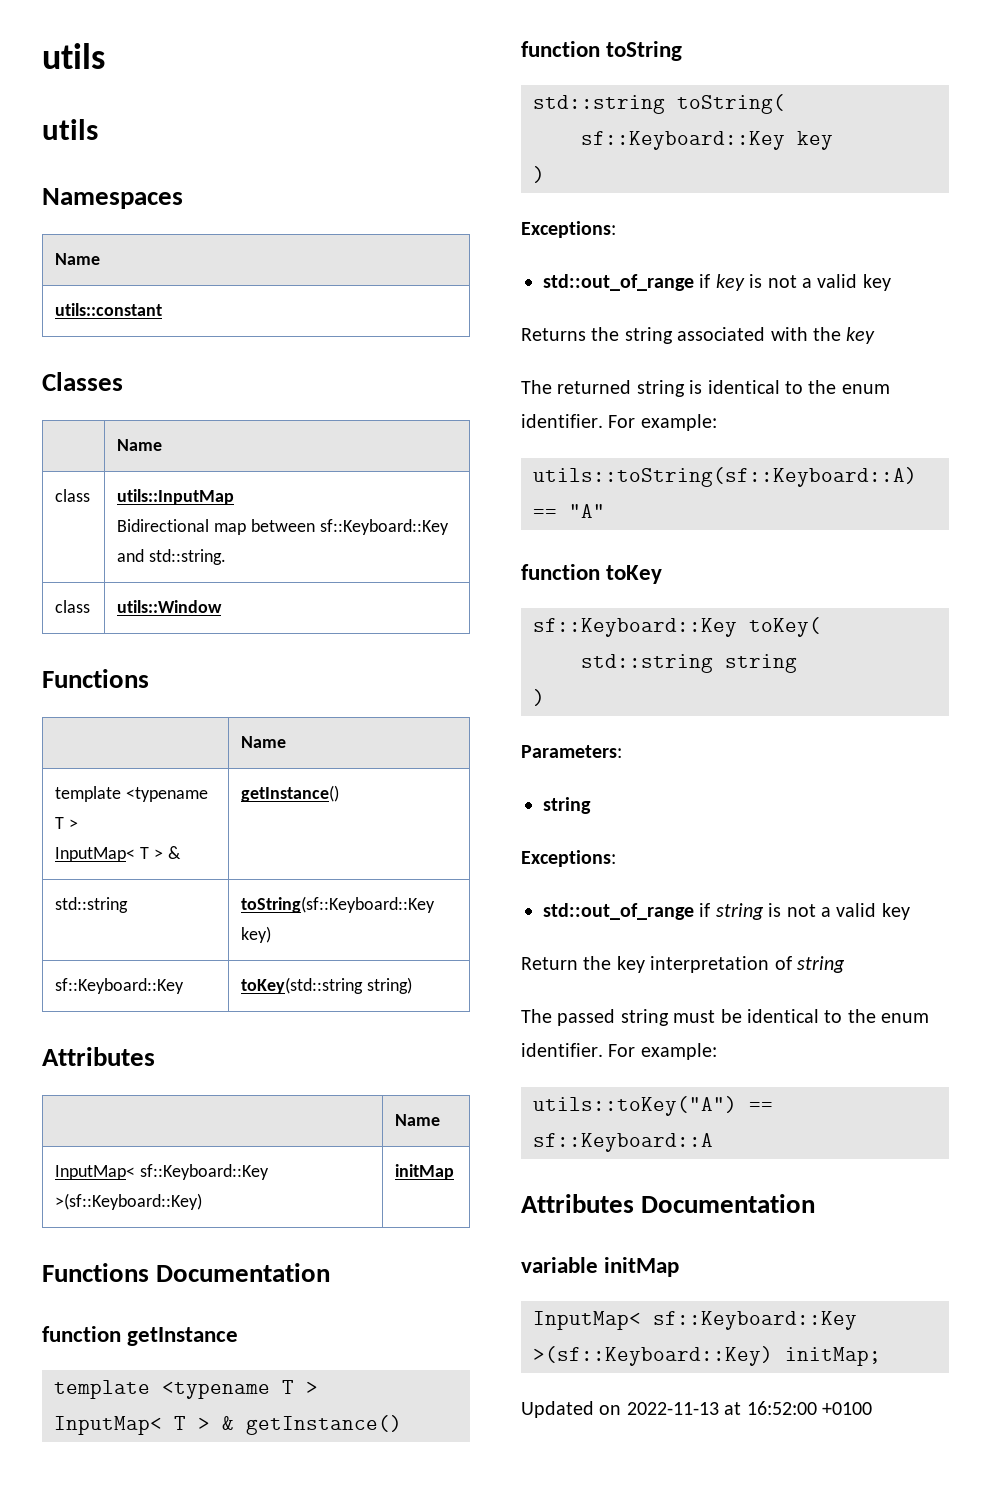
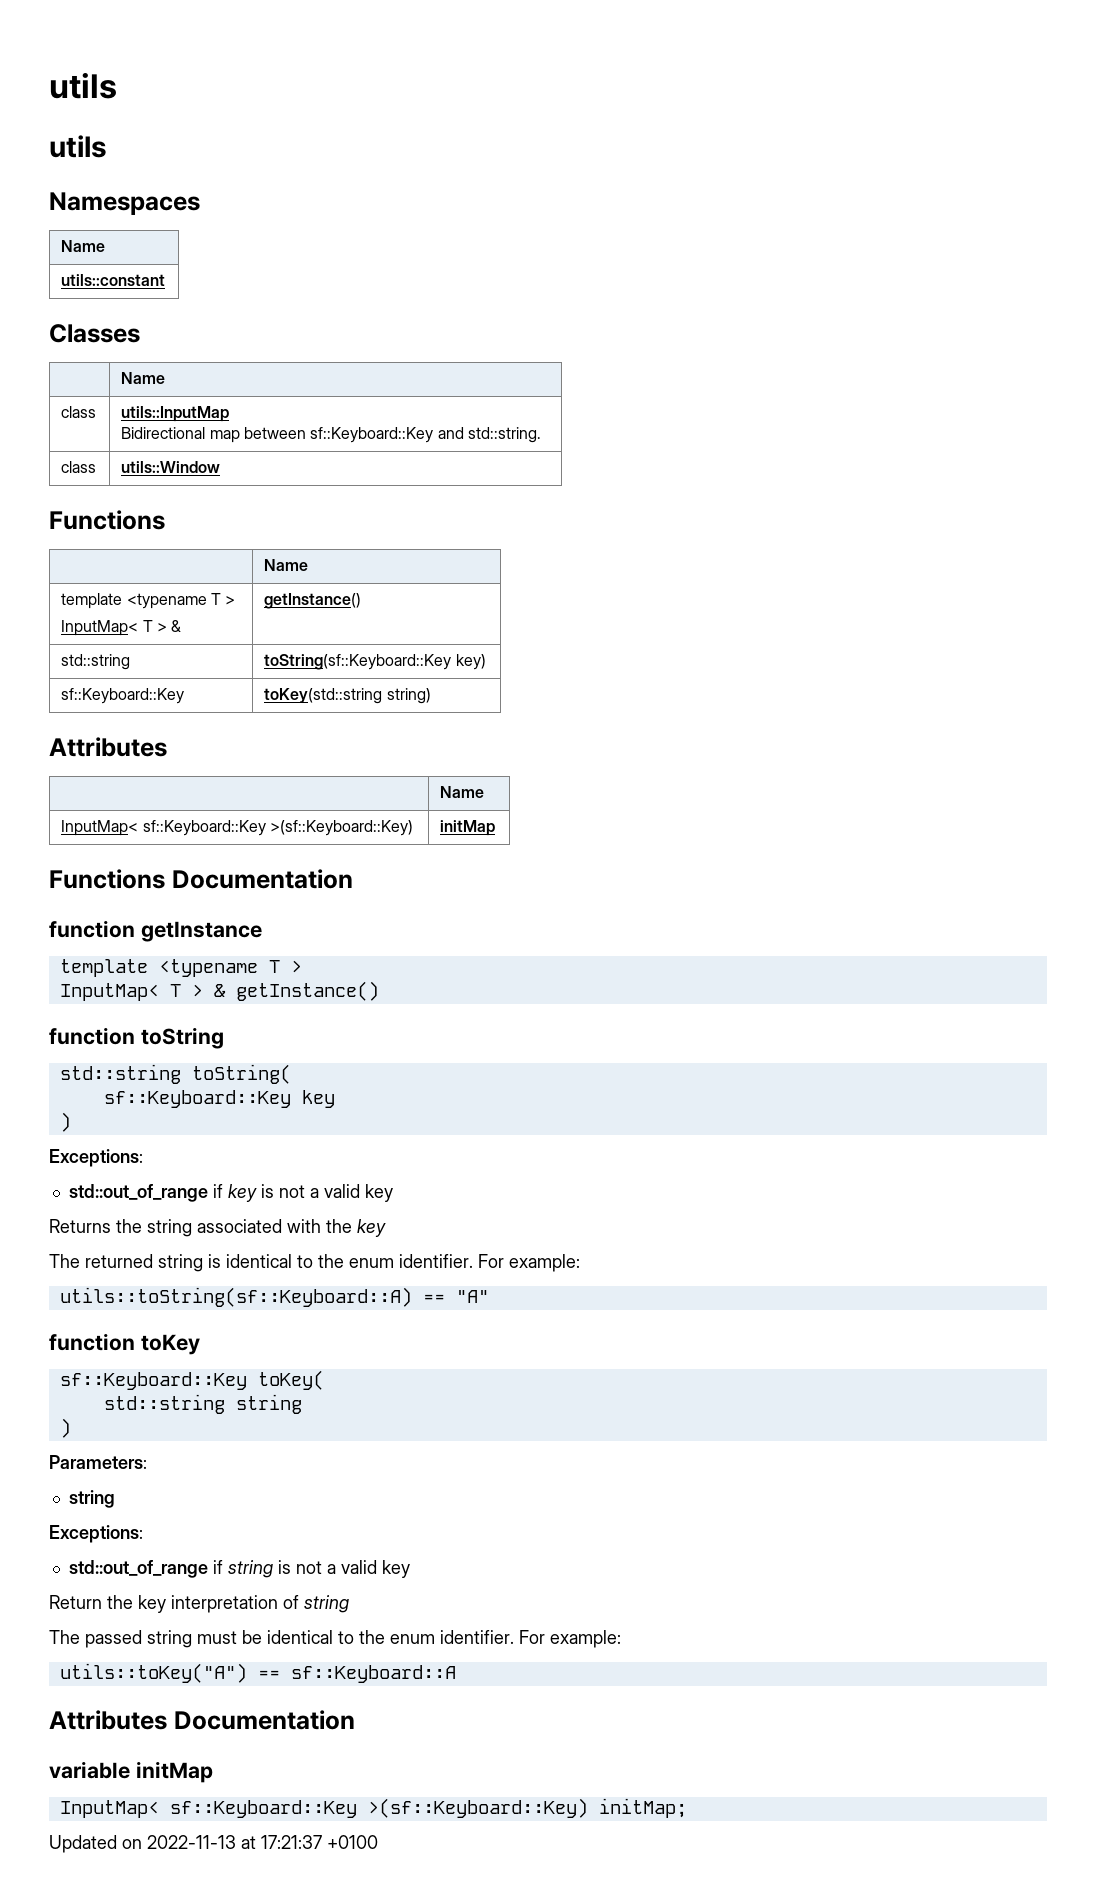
[746,1401,817,1415] 16:52:00 -> [261,1835,322,1849] 17:21:37

